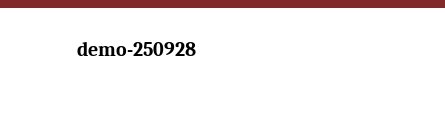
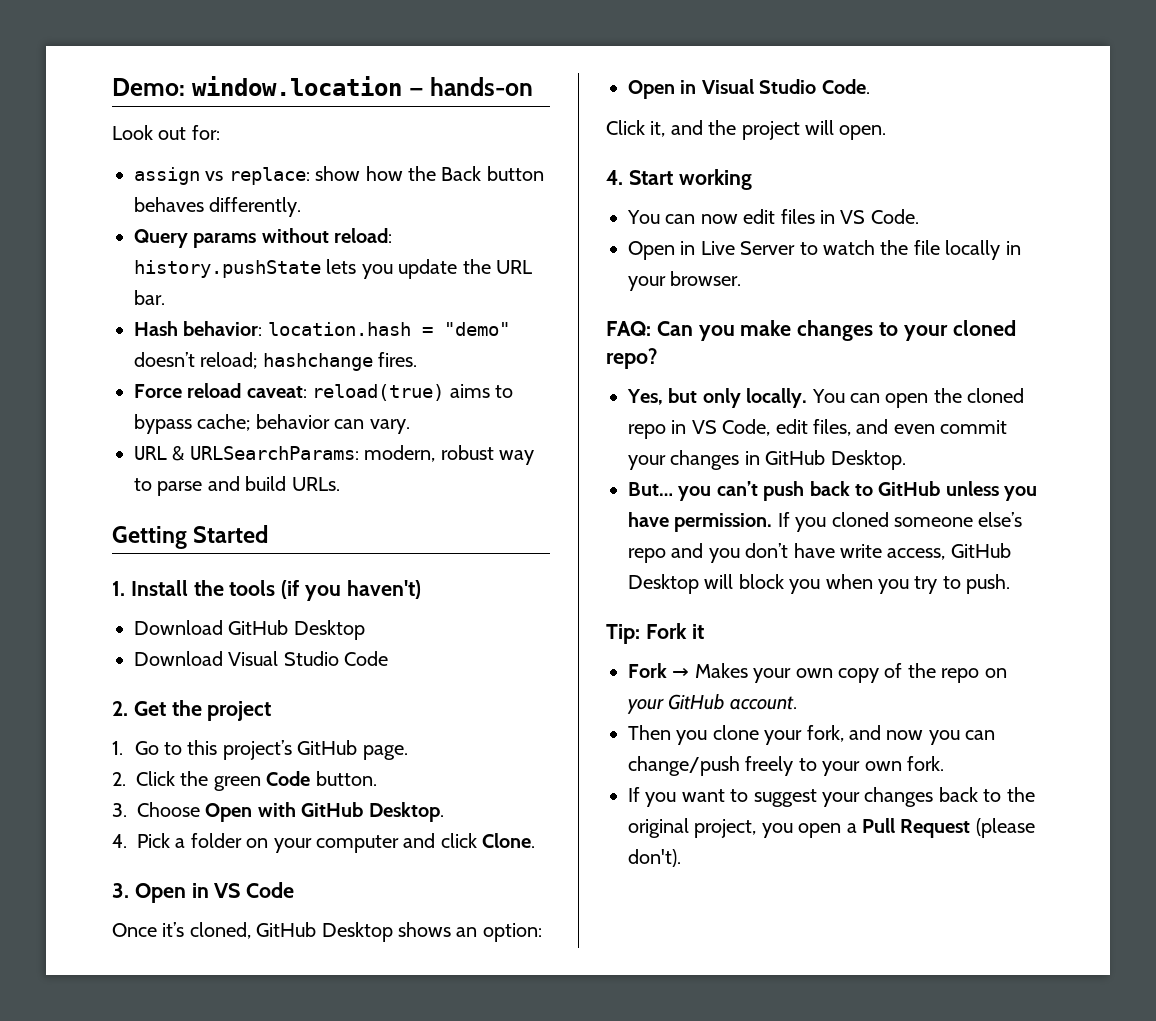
[77,41,196,56] demo-250928 -> [112,76,534,96] [112,125,220,140] [134,166,544,185] [134,197,302,217] [134,228,393,248] [134,259,532,279] [134,290,165,305] [134,321,510,336] [134,352,418,371] [134,383,513,401] [134,414,410,434] [134,445,534,465] [134,476,340,496] [112,525,269,549] [112,580,421,601] [134,620,365,640] [134,651,389,666] [112,700,272,721] [112,740,408,760] [112,771,377,791] [112,802,444,822] [112,833,536,853] [112,882,295,903] [112,922,542,942] [628,79,870,99] [606,120,887,140] [606,169,752,190] [627,209,919,224] [628,240,1021,260] [628,271,742,291] [606,320,1016,341] [606,348,658,369] [627,388,1025,408] [628,419,1008,439] [628,450,906,470] [628,481,1038,501] [628,512,1023,532] [628,543,1011,563] [628,574,1011,594] [606,623,704,644] [628,663,1007,683] [627,694,797,714] [628,725,996,745] [628,756,944,776] [628,787,1035,807] [628,818,1035,838] [628,849,681,867] Demo: window.location — hands-on // Look out for: // assign vs replace: show how the Back button behaves differently. // Query params without reload: history.pushState lets you update the URL bar. // Hash behavior: location.hash = "demo" doesn’t reload; hashchange fires. // Force reload caveat: reload(true) aims to bypass cache; behavior can vary. // URL & URLSearchParams: modern, robust way to parse and build URLs. // Getting Started // 1. Install the tools (if you haven't) // Download GitHub Desktop // Download Visual Studio Code // 2. Get the project // 1. Go to this project’s GitHub page. // 2. Click the green Code button. // 3. Choose Open with GitHub Desktop. // 4. Pick a folder on your computer and click Clone. // 3. Open in VS Code // Once it’s cloned, GitHub Desktop shows an option: // Open in Visual Studio Code. // Click it, and the project will open. // 4. Start working // You can now edit files in VS Code. // Open in Live Server to watch the file locally in your browser. // FAQ: Can you make changes to your cloned repo? // Yes, but only locally. You can open the cloned repo in VS Code, edit files, and even commit your changes in GitHub Desktop. // But… you can’t push back to GitHub unless you have permission. If you cloned someone else’s repo and you don’t have write access, GitHub Desktop will block you when you try to push. // Tip: Fork it // Fork → Makes your own copy of the repo on your GitHub account. // Then you clone your fork, and now you can change/push freely to your own fork. // If you want to suggest your changes back to the original project, you open a Pull Request (please don't).

